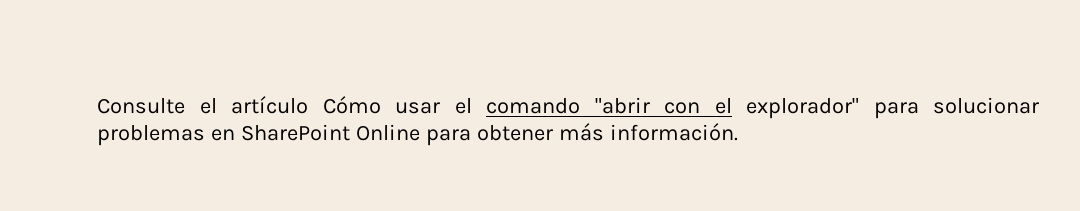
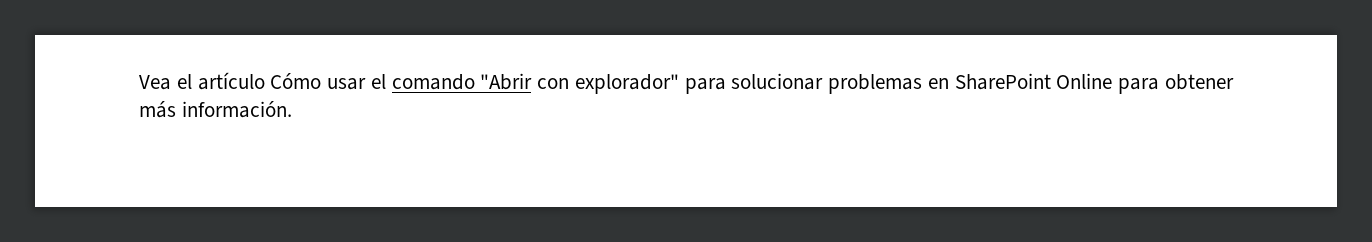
[97,98,185,114] Consulte -> [139,75,171,90] Vea
[594,97,732,114] "abrir con el -> [480,73,570,90] "Abrir con

